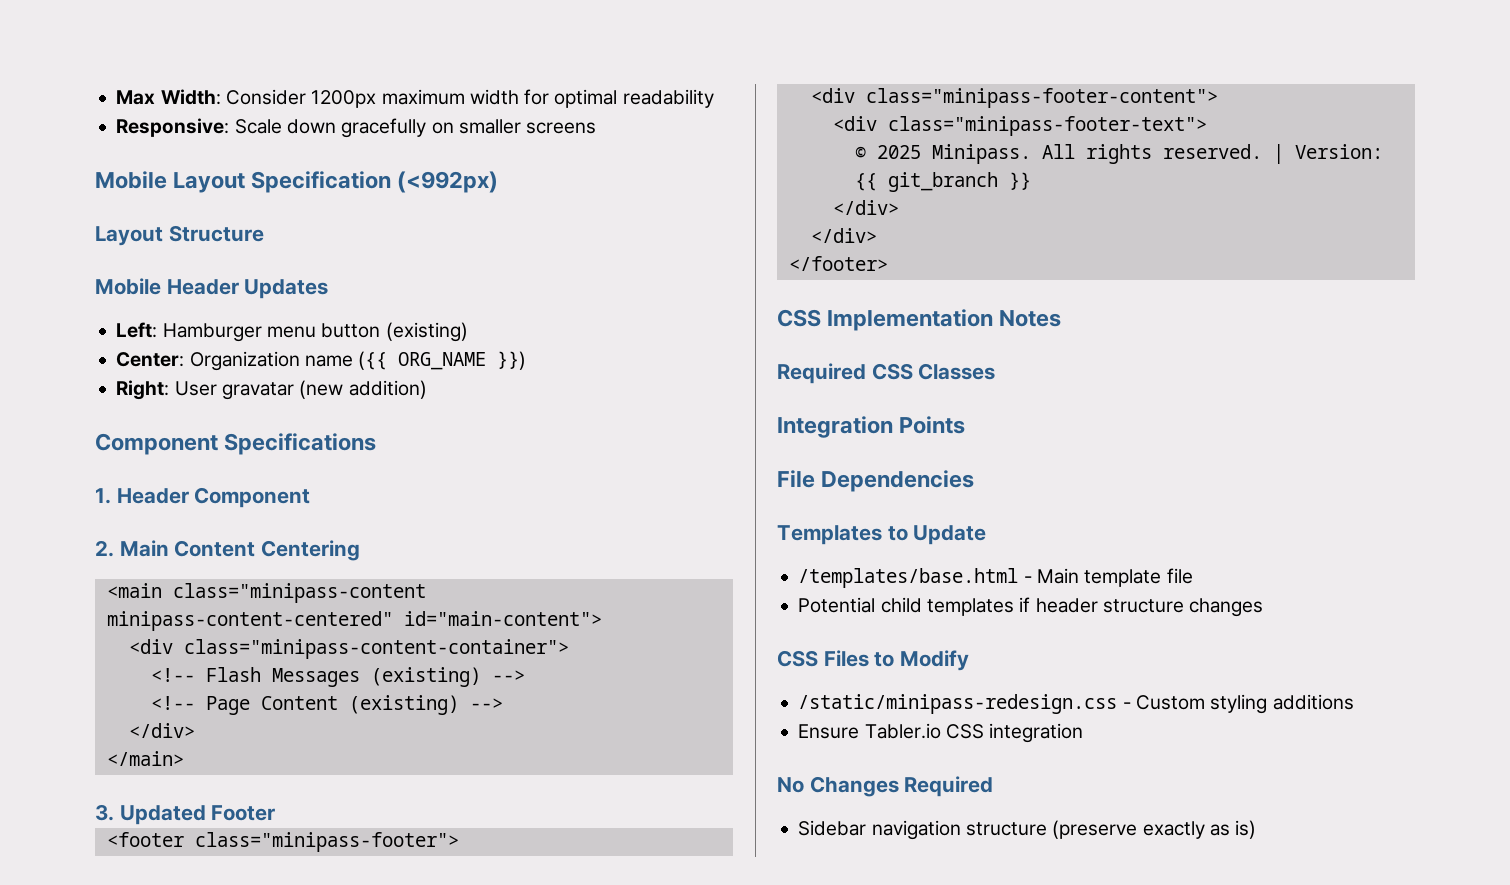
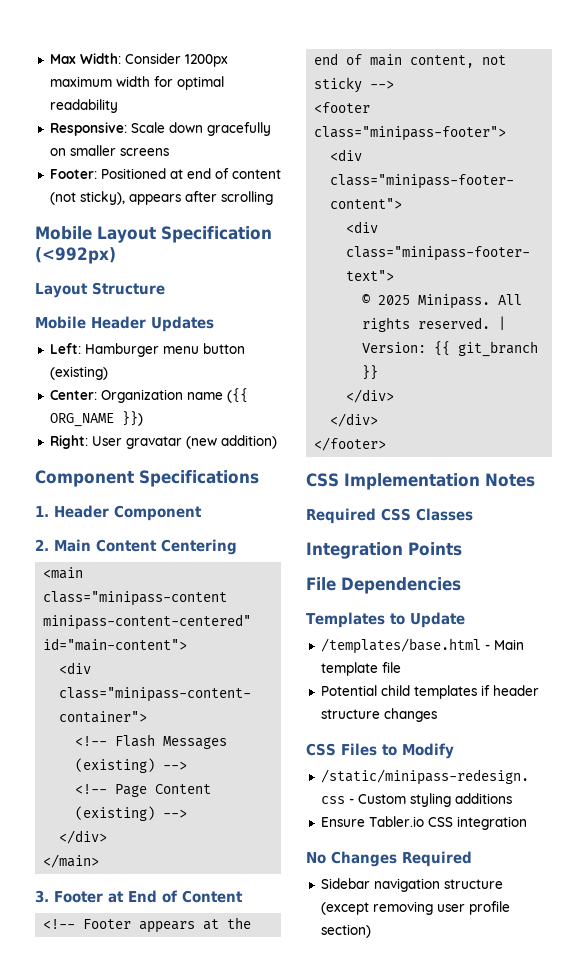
(597, 128) none -> [49,168,281,179] [49,191,273,205] // Footer: Positioned at end of content (not sticky), appears after scrolling
[119,805,276,825] Updated Footer -> [54,890,243,903] [43,917,252,933] [314,53,507,68] [314,77,395,93] Footer at End of Content // <!-- Footer appears at the end of main content, not sticky -->
[1052,820,1257,839] (preserve exactly as is) -> [320,901,510,915] [320,924,371,938] (except removing user profile section)

